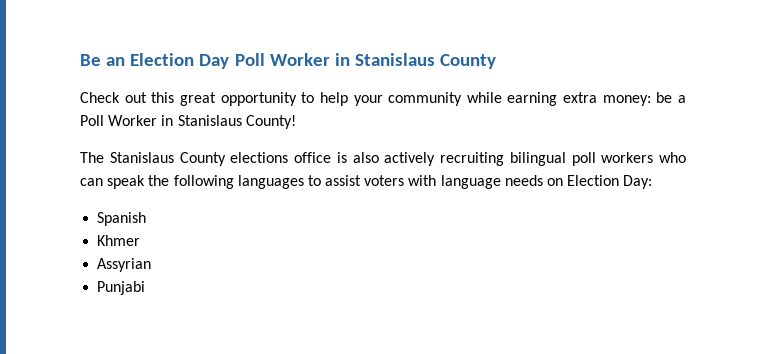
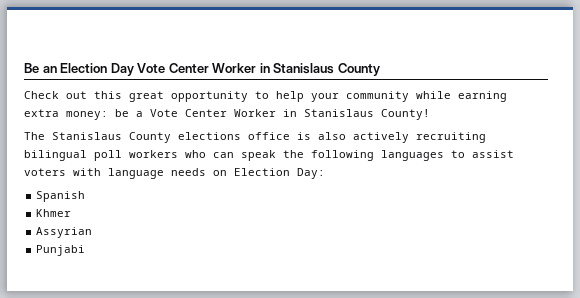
[234,53,265,66] Poll -> [137,63,209,73] Vote Center
[80,115,104,126] Poll -> [150,109,227,117] Vote Center

